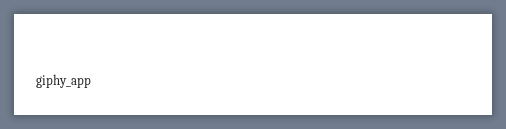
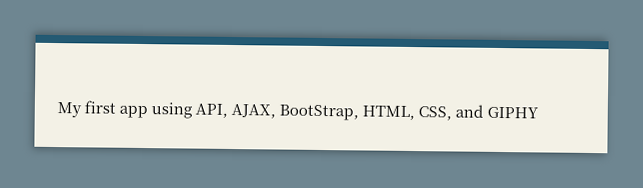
[36,74,91,88] giphy_app -> [57,100,539,121] My first app using API, AJAX, BootStrap, HTML, CSS, and GIPHY

